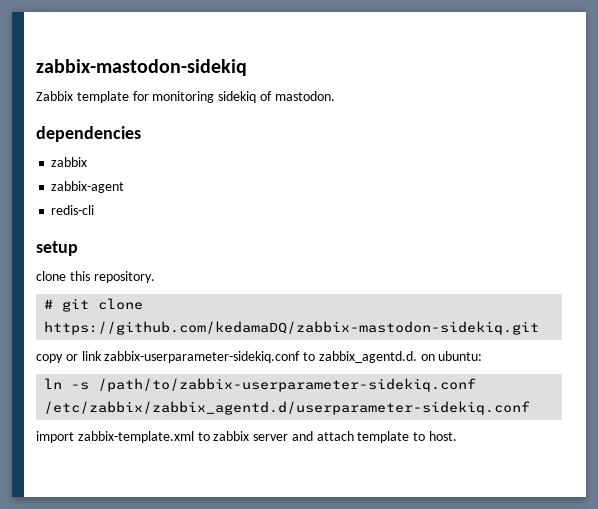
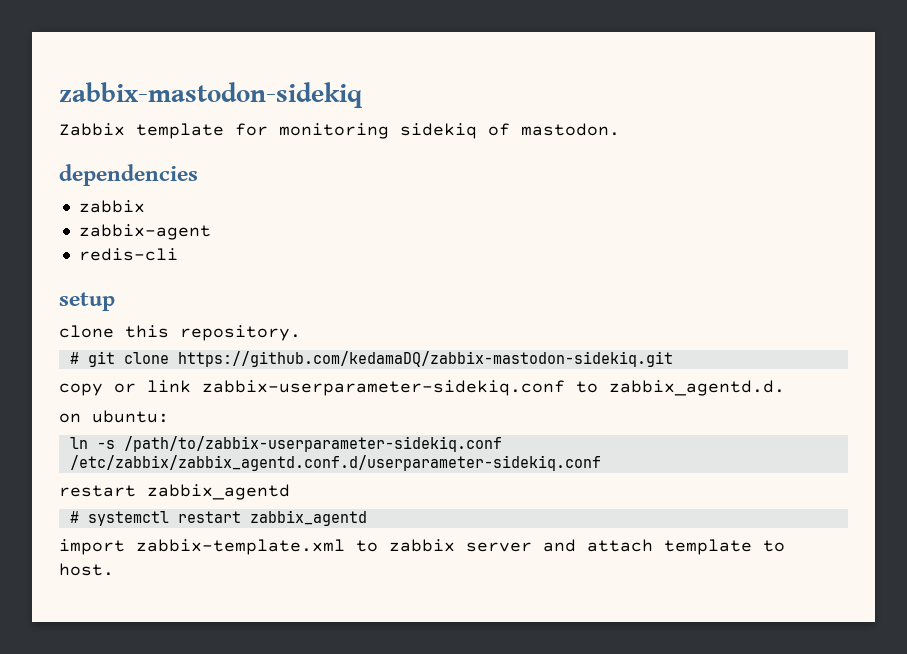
(417, 357) none -> (785, 388) //
[44,401,531,415] /etc/zabbix/zabbix_agentd.d/userparameter-sidekiq.conf -> [69,455,601,471] [59,484,290,500] [69,510,367,526] /etc/zabbix/zabbix_agentd.conf.d/userparameter-sidekiq.conf // restart zabbix_agentd // # systemctl restart zabbix_agentd

